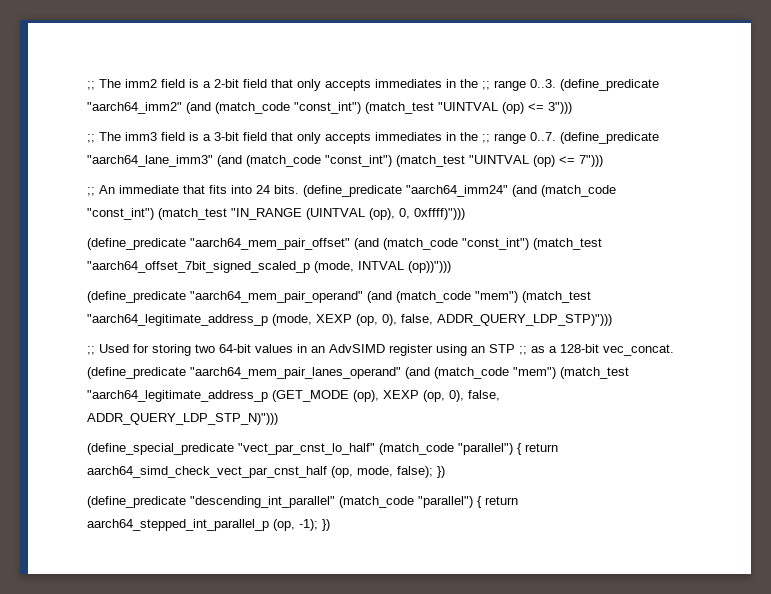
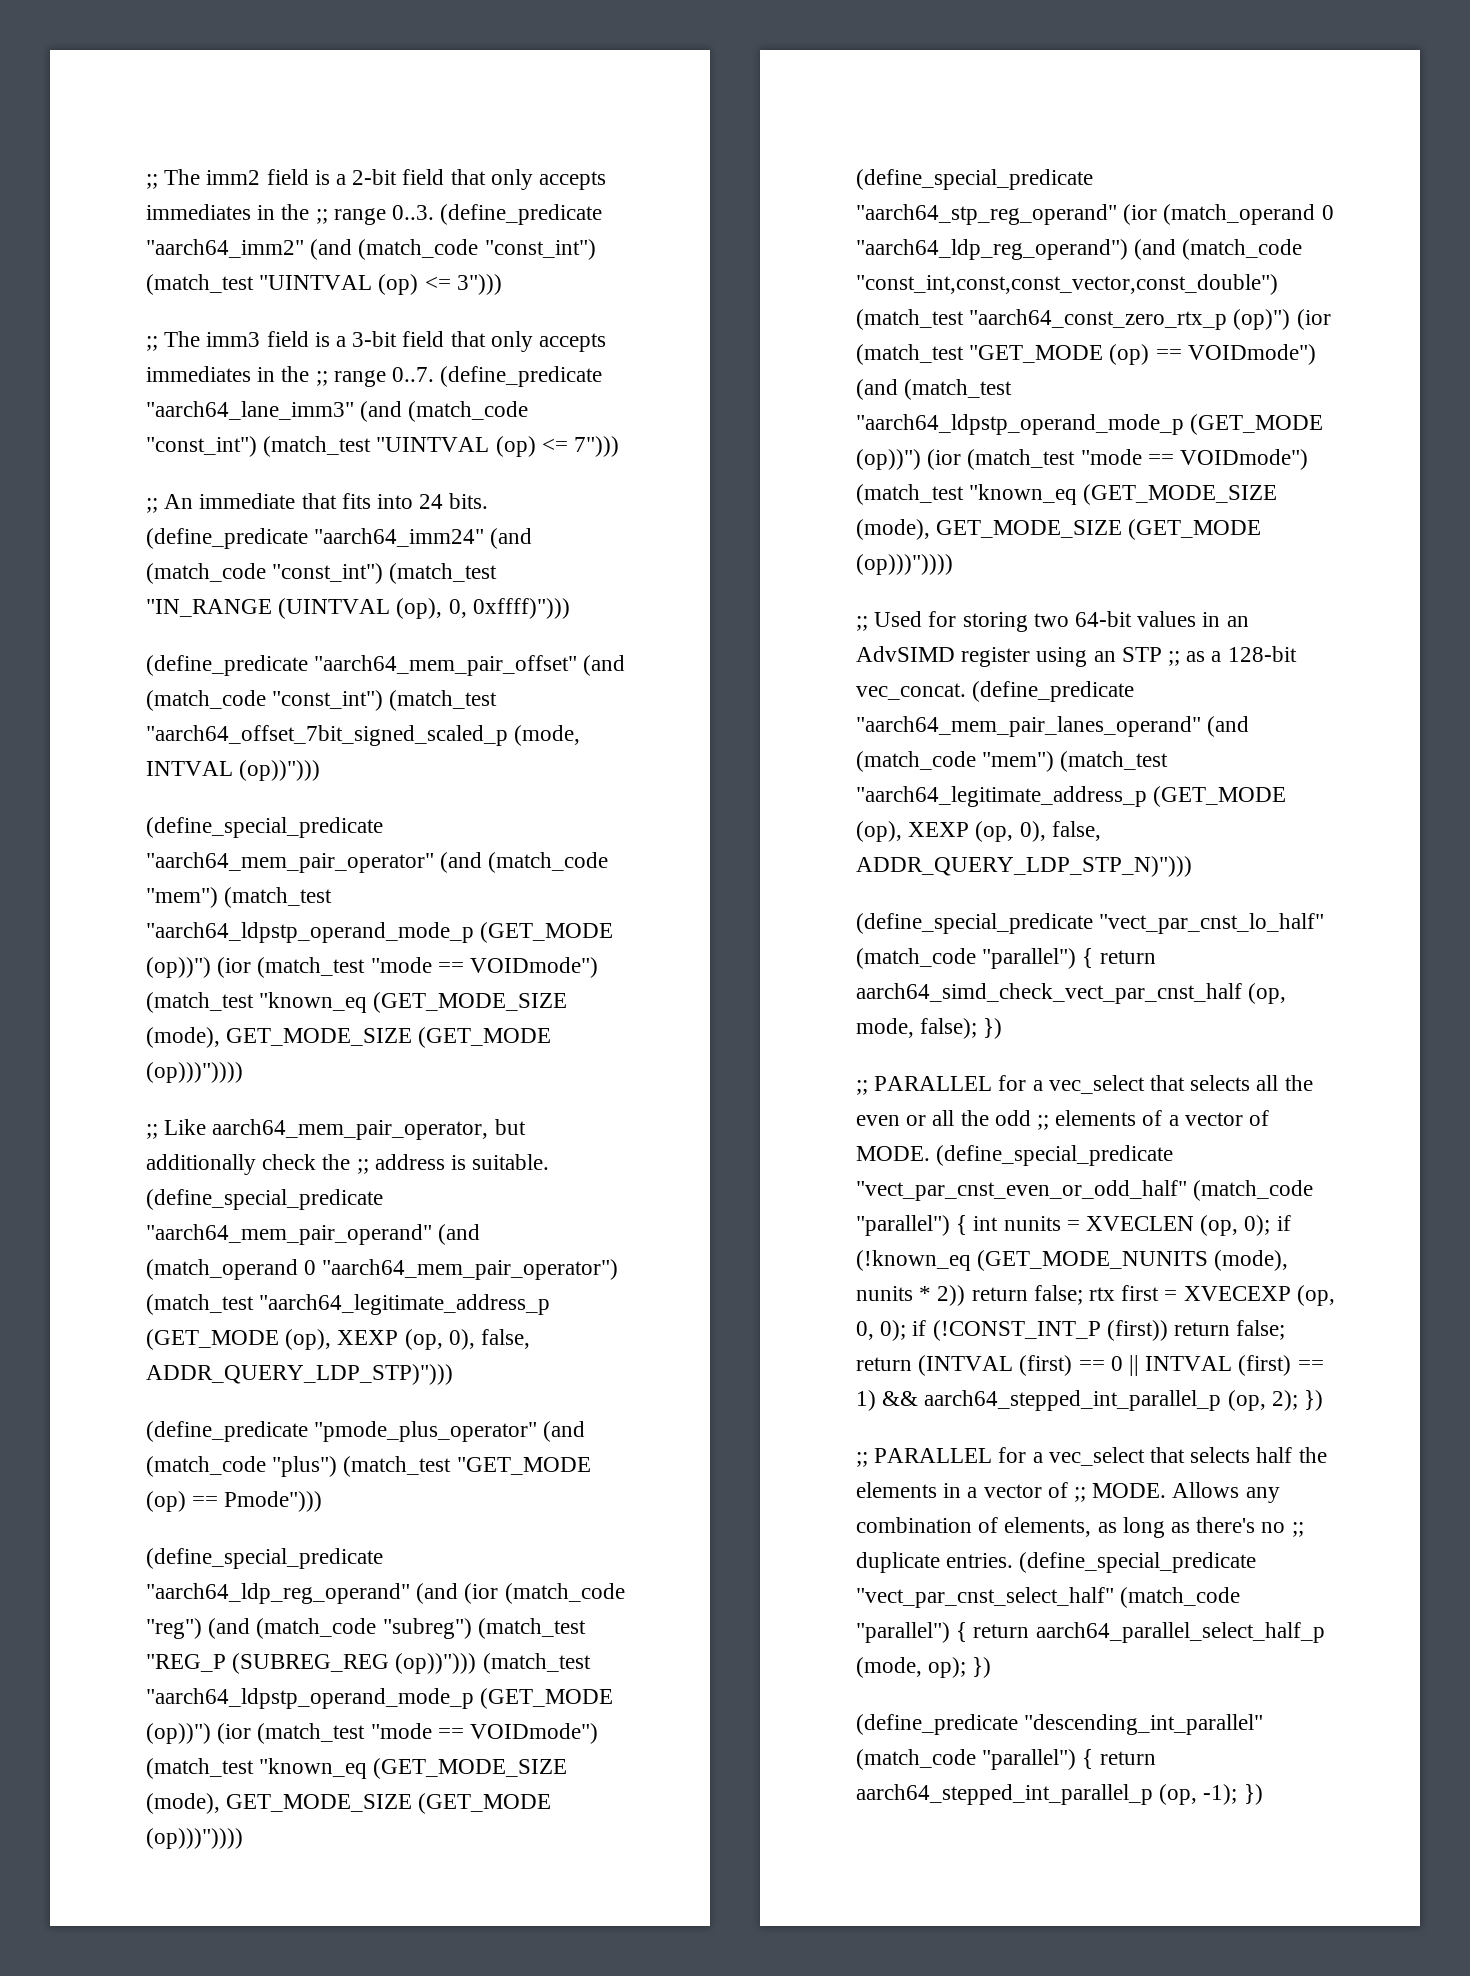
[87,291,591,303] [87,314,312,326] (define_predicate "aarch64_mem_pair_operand" (and (match_code "mem") (match_test "aarch64_legitimate_address_p (mode, -> [146,817,383,838] [146,852,609,873] [146,887,333,908] [146,922,614,943] [146,957,599,978] [146,992,568,1013] [146,1027,552,1048] [146,1062,243,1083] [146,1119,526,1140] [146,1154,550,1175] [146,1189,383,1210] [146,1224,481,1245] [146,1259,619,1280] [146,1294,551,1315] [146,1329,332,1350] (define_special_predicate "aarch64_mem_pair_operator" (and (match_code "mem") (match_test "aarch64_ldpstp_operand_mode_p (GET_MODE (op))") (ior (match_test "mode == VOIDmode") (match_test "known_eq (GET_MODE_SIZE (mode), GET_MODE_SIZE (GET_MODE (op)))")))) // ;; Like aarch64_mem_pair_operator, but additionally check the ;; address is suitable. (define_special_predicate "aarch64_mem_pair_operand" (and (match_operand 0 "aarch64_mem_pair_operator") (match_test "aarch64_legitimate_address_p (GET_MODE (op),
(612, 320) none -> [146,1421,586,1442] [146,1456,591,1477] [146,1491,323,1512] [146,1548,383,1569] [146,1583,625,1604] [146,1618,586,1639] [146,1653,591,1674] [146,1688,614,1709] [146,1723,599,1744] [146,1758,568,1779] [146,1793,552,1814] [146,1828,243,1849] [856,169,1093,190] [856,204,1334,225] [856,239,1303,260] [856,274,1278,295] [856,309,1331,330] [856,344,1316,365] [856,379,1013,400] [856,414,1324,435] [856,449,1309,470] [856,484,1278,505] [856,519,1262,540] [856,554,953,575] // (define_predicate "pmode_plus_operator" (and (match_code "plus") (match_test "GET_MODE (op) == Pmode"))) // (define_special_predicate "aarch64_ldp_reg_operand" (and (ior (match_code "reg") (and (match_code "subreg") (match_test "REG_P (SUBREG_REG (op))"))) (match_test "aarch64_ldpstp_operand_mode_p (GET_MODE (op))") (ior (match_test "mode == VOIDmode") (match_test "known_eq (GET_MODE_SIZE (mode), GET_MODE_SIZE (GET_MODE (op)))")))) // (define_special_predicate "aarch64_stp_reg_operand" (ior (match_operand 0 "aarch64_ldp_reg_operand") (and (match_code "const_int,const,const_vector,const_double") (match_test "aarch64_const_zero_rtx_p (op)") (ior (match_test "GET_MODE (op) == VOIDmode") (and (match_test "aarch64_ldpstp_operand_mode_p (GET_MODE (op))") (ior (match_test "mode == VOIDmode") (match_test "known_eq (GET_MODE_SIZE (mode), GET_MODE_SIZE (GET_MODE (op)))"))))
(445, 472) none -> [856,1075,1313,1095] [856,1110,1270,1130] [856,1145,1174,1166] [856,1180,1314,1201] [856,1215,1291,1236] [856,1250,1289,1271] [856,1285,1335,1306] [856,1320,1286,1341] [856,1355,1324,1376] [856,1390,1324,1411] [856,1447,1327,1467] [856,1482,1280,1503] [856,1517,1304,1538] [856,1552,1257,1573] [856,1587,1241,1608] [856,1622,1325,1643] [856,1657,992,1678] // ;; PARALLEL for a vec_select that selects all the even or all the odd ;; elements of a vector of MODE. (define_special_predicate "vect_par_cnst_even_or_odd_half" (match_code "parallel") { int nunits = XVECLEN (op, 0); if (!known_eq (GET_MODE_NUNITS (mode), nunits * 2)) return false; rtx first = XVECEXP (op, 0, 0); if (!CONST_INT_P (first)) return false; return (INTVAL (first) == 0 || INTVAL (first) == 1) && aarch64_stepped_int_parallel_p (op, 2); }) // ;; PARALLEL for a vec_select that selects half the elements in a vector of ;; MODE. Allows any combination of elements, as long as there's no ;; duplicate entries. (define_special_predicate "vect_par_cnst_select_half" (match_code "parallel") { return aarch64_parallel_select_half_p (mode, op); })

